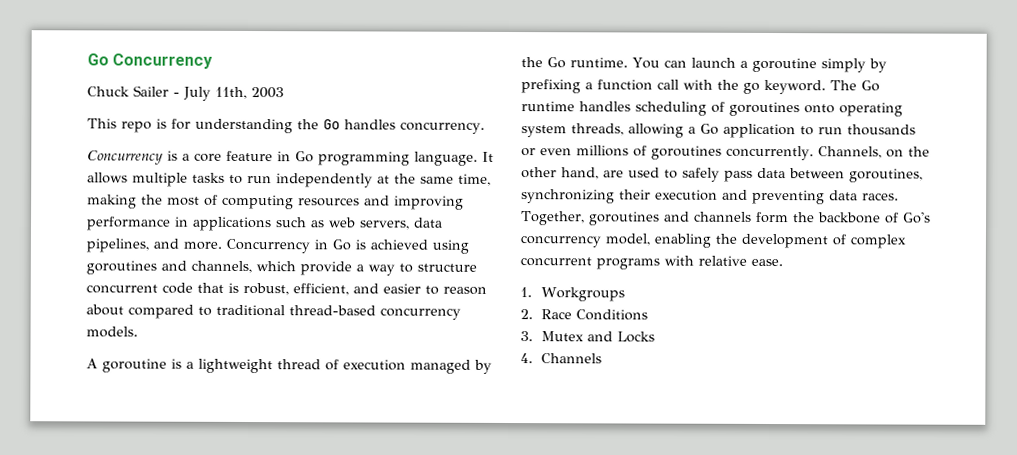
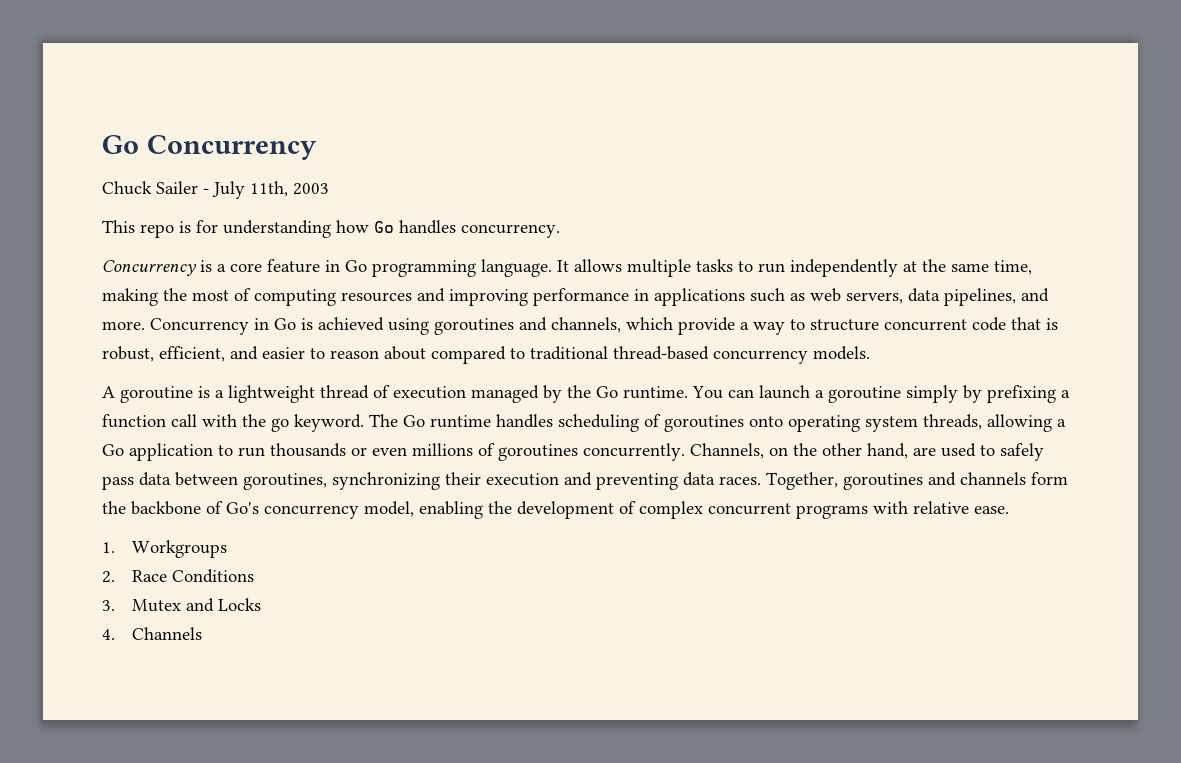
[297,119,319,130] the -> [336,220,369,233] how

